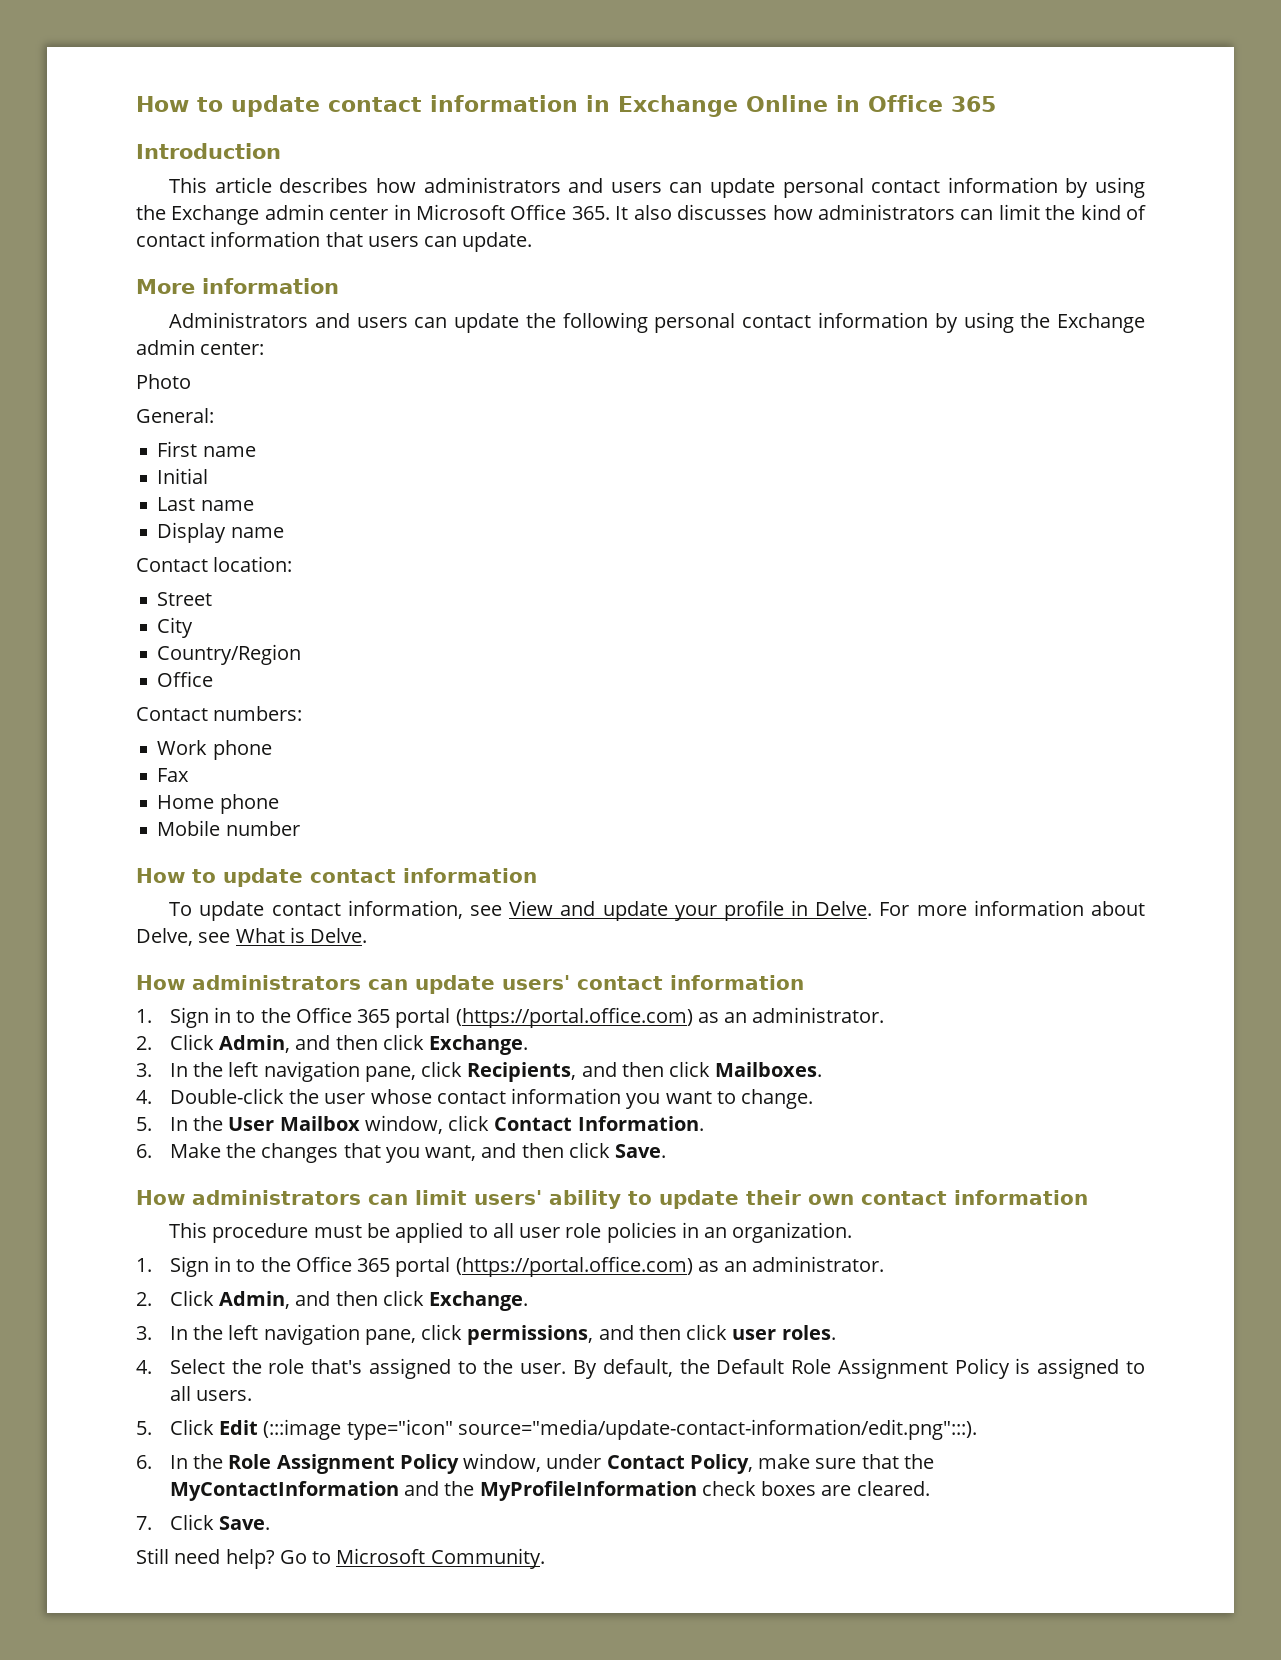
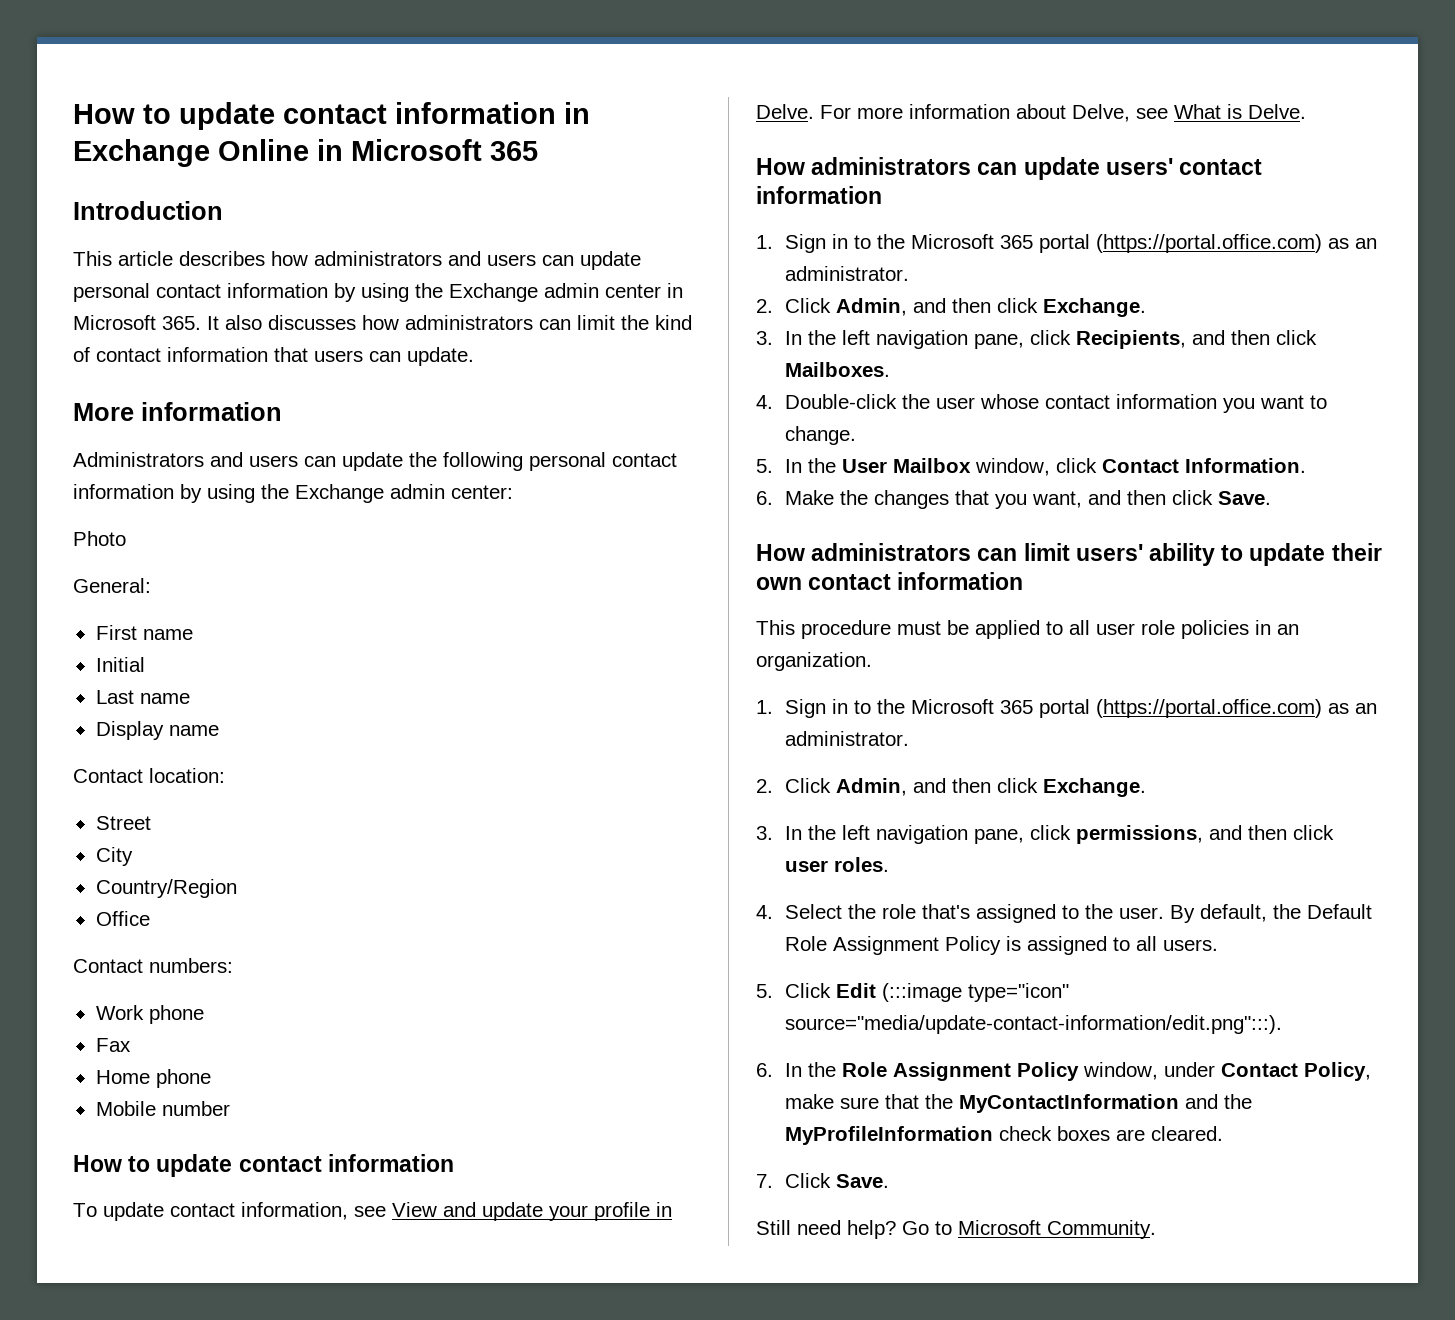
[868,95,943,112] Office -> [351,139,482,161] Microsoft
[510,204,567,220] Office -> (156, 322) none
[295,1007,352,1023] Office -> [911,234,995,249] Microsoft
[295,1256,352,1272] Office -> [911,699,995,714] Microsoft

